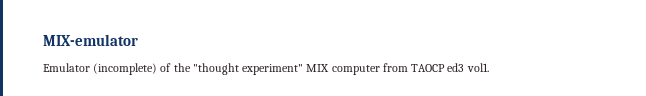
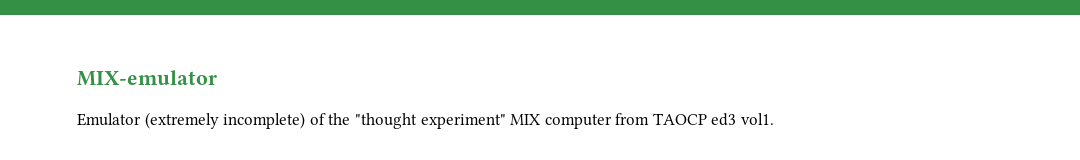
[93,63,158,75] (incomplete) -> [144,112,306,129] (extremely incomplete)

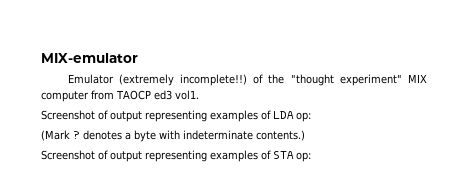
[223,112,306,129] incomplete) -> [180,74,248,86] incomplete!!)
(775, 119) none -> [41,110,311,122] [41,130,305,142] [41,150,311,162] // Screenshot of output representing examples of LDA op: // (Mark ? denotes a byte with indeterminate contents.) // Screenshot of output representing examples of STA op:

